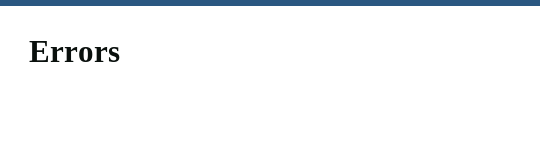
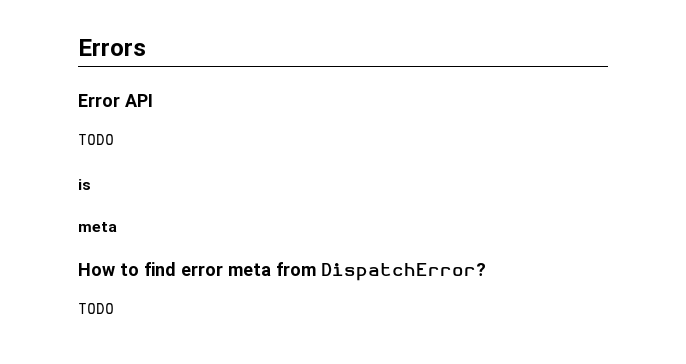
(120, 51) none -> [78,94,153,107] [78,134,114,145] [78,179,91,190] [78,222,117,232] [78,262,486,281] [78,303,114,314] // Error API // TODO // is // meta // How to find error meta from DispatchError? // TODO

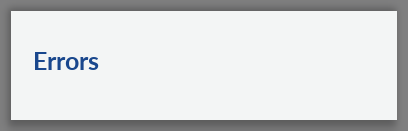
[78,94,153,107] [78,134,114,145] [78,179,91,190] [78,222,117,232] [78,262,486,281] [78,303,114,314] // Error API // TODO // is // meta // How to find error meta from DispatchError? // TODO -> (99, 61) none

